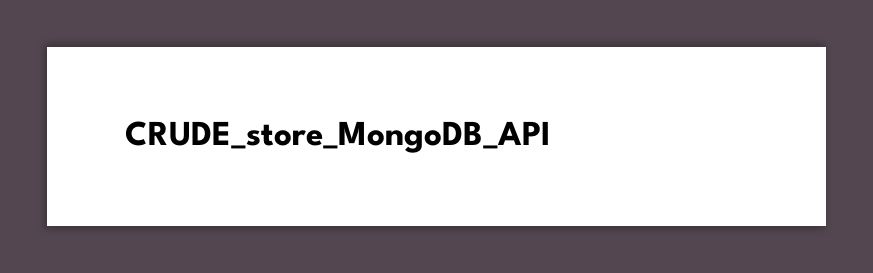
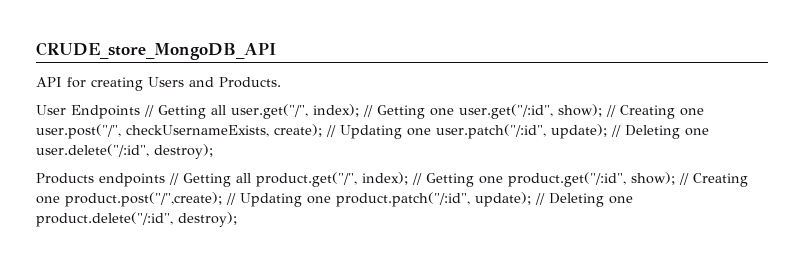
(550, 137) none -> [36,77,281,91] [36,104,704,119] [36,124,709,139] [36,144,213,159] [36,172,748,187] [36,192,633,207] [36,212,237,227] // API for creating Users and Products. // User Endpoints // Getting all user.get("/", index); // Getting one user.get("/:id", show); // Creating one user.post("/", checkUsernameExists, create); // Updating one user.patch("/:id", update); // Deleting one user.delete("/:id", destroy); // Products endpoints // Getting all product.get("/", index); // Getting one product.get("/:id", show); // Creating one product.post("/",create); // Updating one product.patch("/:id", update); // Deleting one product.delete("/:id", destroy);

